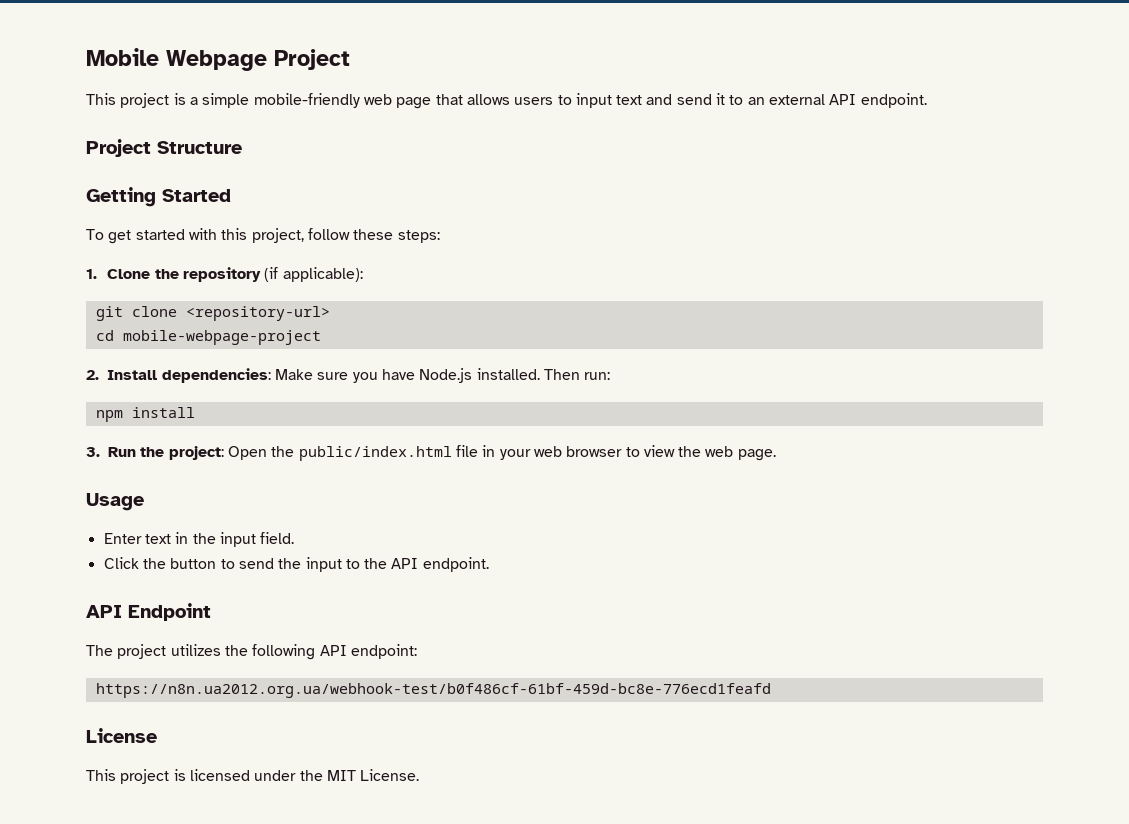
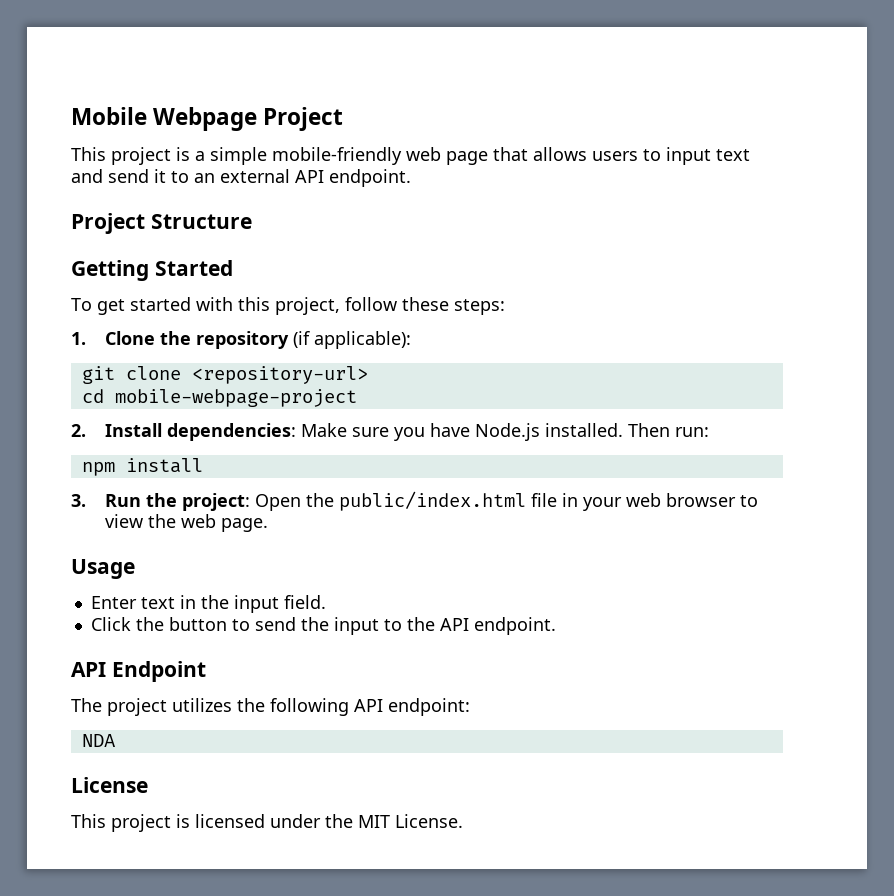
[95,683,771,698] https://n8n.ua2012.org.ua/webhook-test/b0f486cf-61bf-459d-bc8e-776ecd1feafd -> [81,734,115,747] NDA

